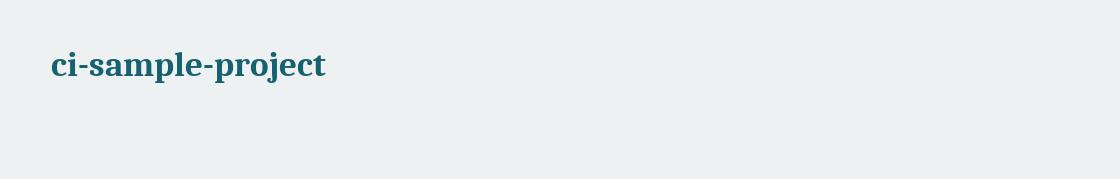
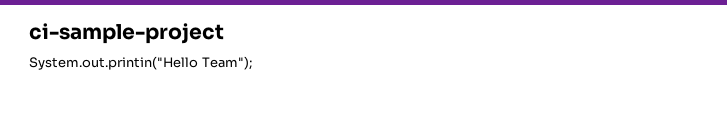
(326, 67) none -> [29,56,252,70] // System.out.printin("Hello Team");

